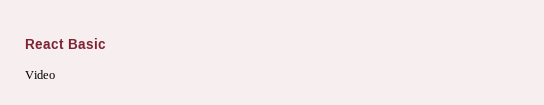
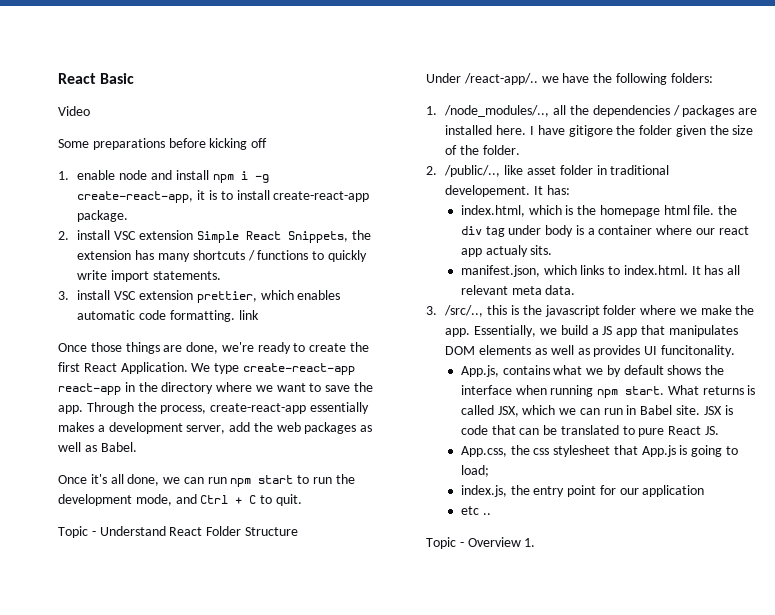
(55, 74) none -> [58,138,268,150] [58,170,269,183] [77,190,370,203] [77,210,129,222] [58,230,371,243] [77,250,367,262] [77,270,221,282] [58,290,341,303] [77,310,259,322] [58,342,370,354] [58,362,355,375] [58,382,374,395] [58,402,369,414] [58,422,373,434] [58,442,137,452] [58,474,355,487] [58,494,302,506] [58,526,298,538] [426,73,713,85] [426,105,758,117] [445,125,754,137] [445,145,520,155] [426,165,670,177] [445,185,570,197] [460,205,738,217] [460,225,749,237] [460,245,553,257] [460,265,741,277] [460,285,576,295] [426,305,755,317] [445,325,738,337] [445,345,735,357] [460,365,725,377] [460,385,756,398] [460,405,733,417] [460,425,720,437] [460,445,739,457] [460,465,489,477] [460,485,705,497] [460,506,491,515] [426,537,536,549] // Some preparations before kicking off // 1. enable node and install npm i -g create-react-app, it is to install create-react-app package. // 2. install VSC extension Simple React Snippets, the extension has many shortcuts / functions to quickly write import statements. // 3. install VSC extension prettier, which enables automatic code formatting. link // Once those things are done, we're ready to create the first React Application. We type create-react-app react-app in the directory where we want to save the app. Through the process, create-react-app essentially makes a development server, add the web packages as well as Babel. // Once it's all done, we can run npm start to run the development mode, and Ctrl + C to quit. // Topic - Understand React Folder Structure // Under /react-app/.. we have the following folders: // 1. /node_modules/.., all the dependencies / packages are installed here. I have gitigore the folder given the size of the folder. // 2. /public/.., like asset folder in traditional developement. It has: // index.html, which is the homepage html file. the div tag under body is a container where our react app actualy sits. // manifest.json, which links to index.html. It has all relevant meta data. // 3. /src/.., this is the javascript folder where we make the app. Essentially, we build a JS app that manipulates DOM elements as well as provides UI funcitonality. // App.js, contains what we by default shows the interface when running npm start. What returns is called JSX, which we can run in Babel site. JSX is code that can be translated to pure React JS. // App.css, the css stylesheet that App.js is going to load; // index.js, the entry point for our application // etc .. // Topic - Overview 1.

